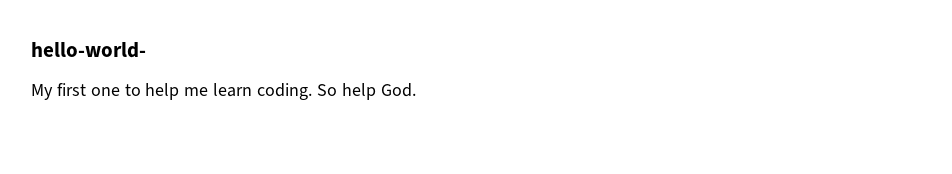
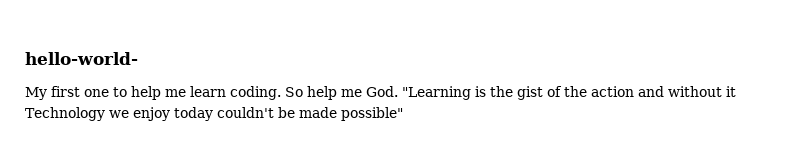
[380,83,416,97] God. -> [341,86,736,100] [25,107,403,121] me God. "Learning is the gist of the action and without it Technology we enjoy today couldn't be made possible"

